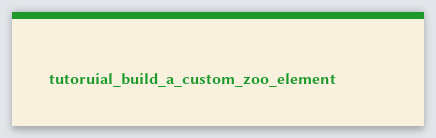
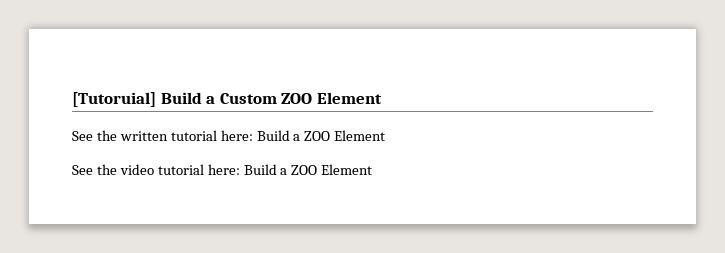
[49,73,336,87] tutoruial_build_a_custom_zoo_element -> [72,92,382,107] [72,130,386,141] [72,164,373,175] [Tutoruial] Build a Custom ZOO Element // See the written tutorial here: Build a ZOO Element // See the video tutorial here: Build a ZOO Element

